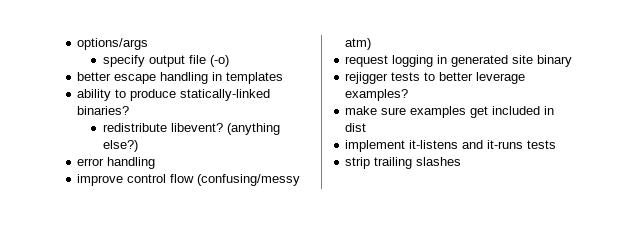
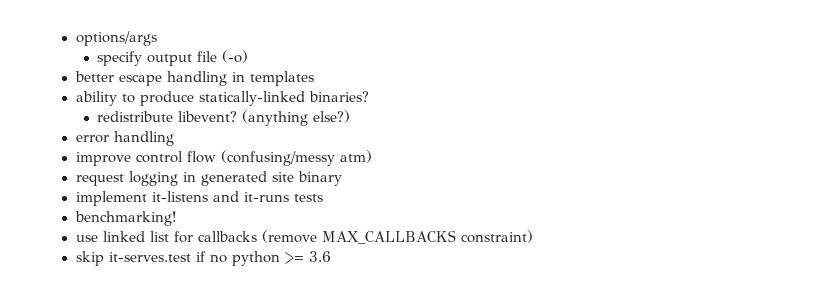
[345,72,526,84] [345,89,409,101] [345,106,555,118] [345,123,367,132] // rejigger tests to better leverage examples? // make sure examples get included in dist -> (342, 178) none
[345,157,462,169] strip trailing slashes -> [74,211,176,226] [75,230,533,244] [75,251,331,266] benchmarking! // use linked list for callbacks (remove MAX_CALLBACKS constraint) // skip it-serves.test if no python >= 3.6

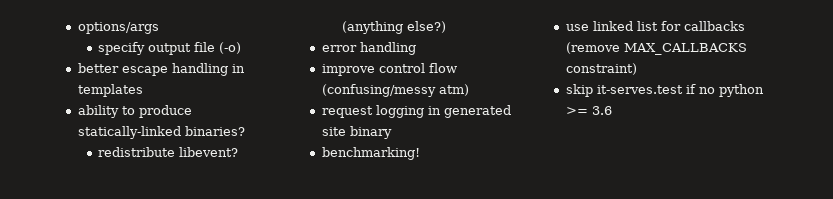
[75,191,323,206] // implement it-listens and it-runs tests -> (392, 132) none

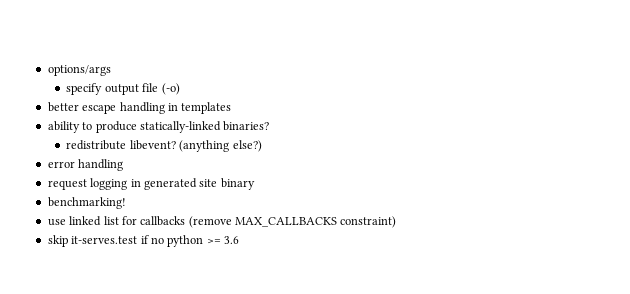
[321,63,457,76] [321,84,469,97] // improve control flow (confusing/messy atm) -> (124, 165) none

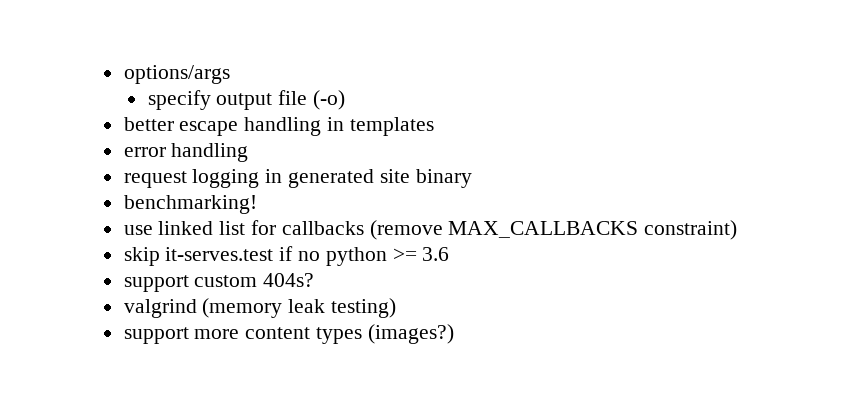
[47,121,270,133] [66,140,262,152] // ability to produce statically-linked binaries? // redistribute libevent? (anything else?) -> (434, 126) none
(239, 240) none -> [123,273,315,292] [123,298,397,318] [123,324,454,344] // support custom 404s? // valgrind (memory leak testing) // support more content types (images?)

